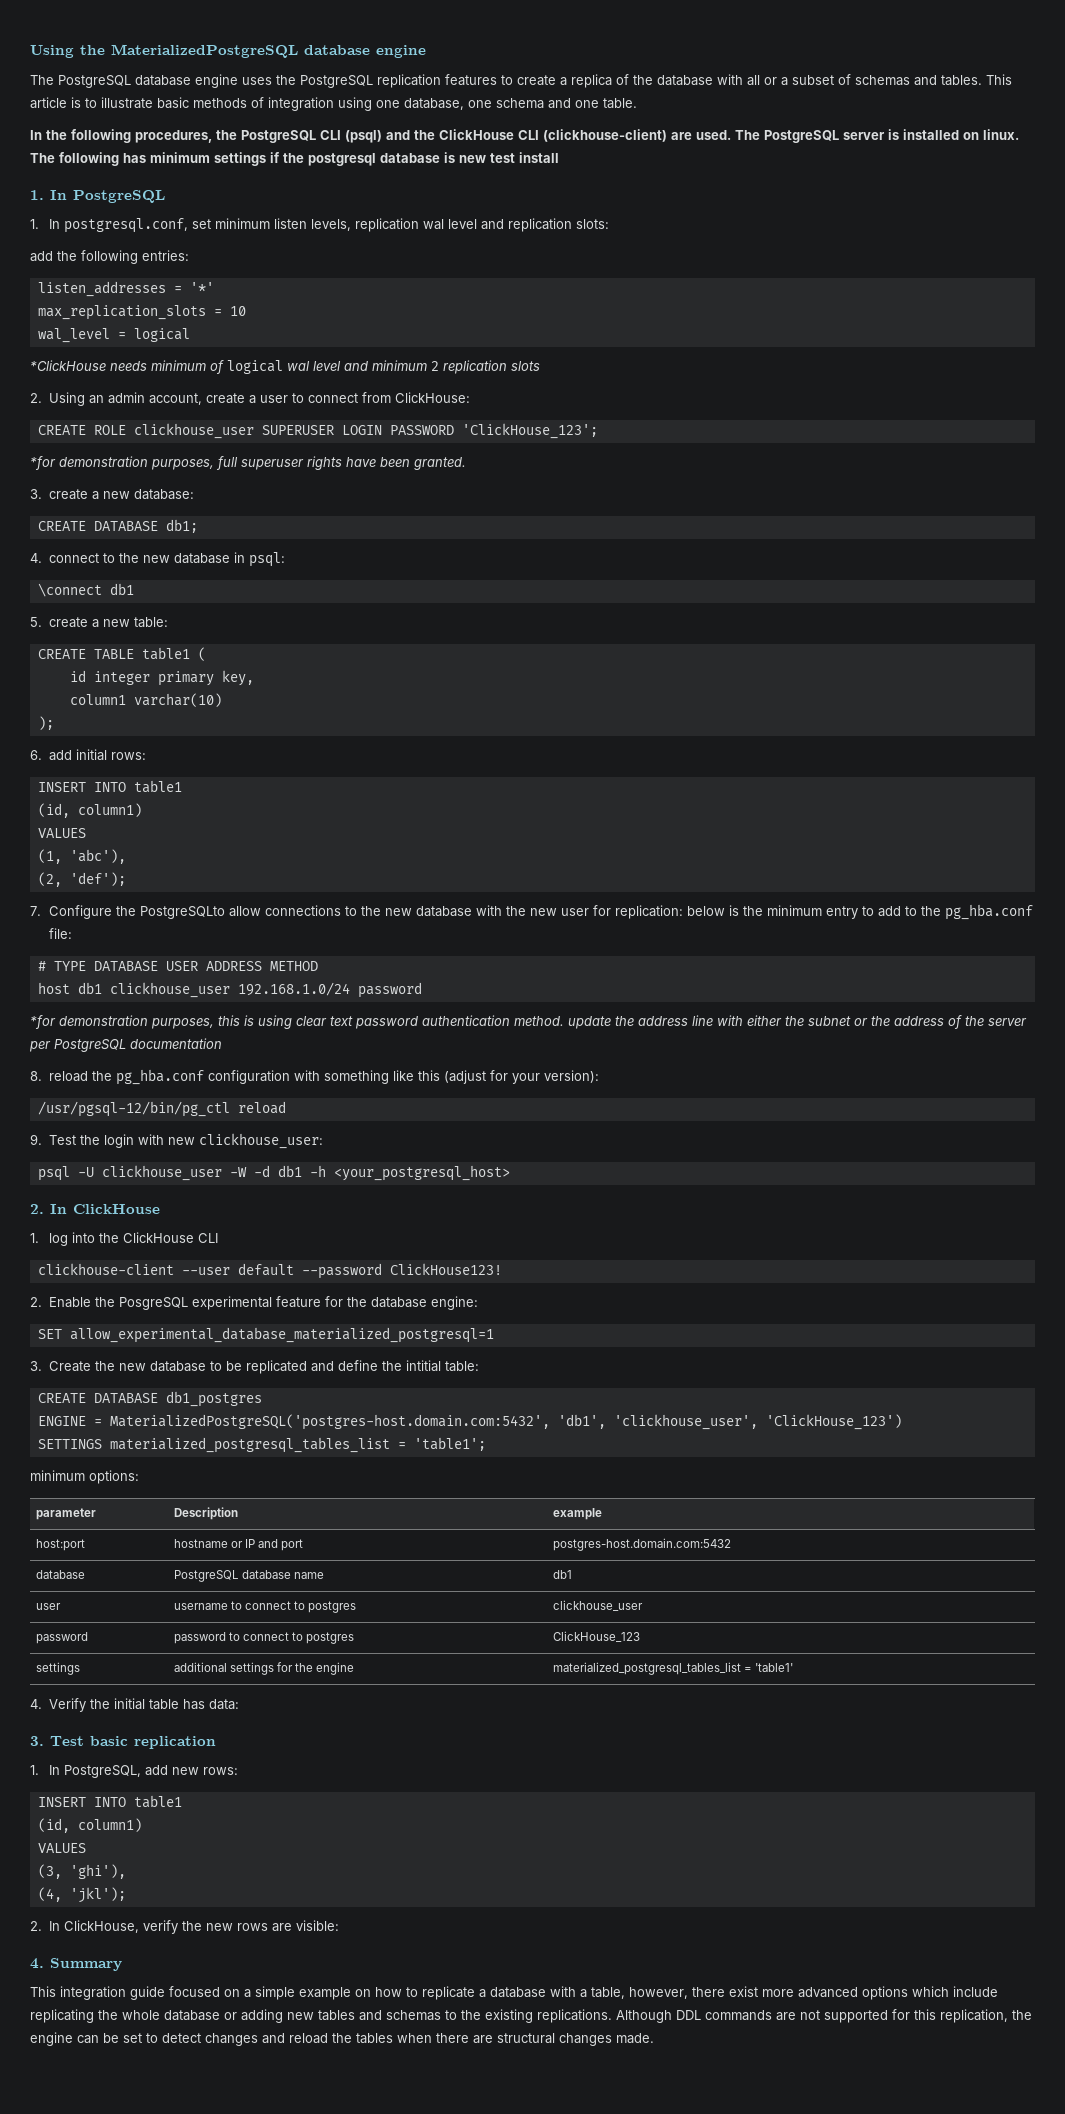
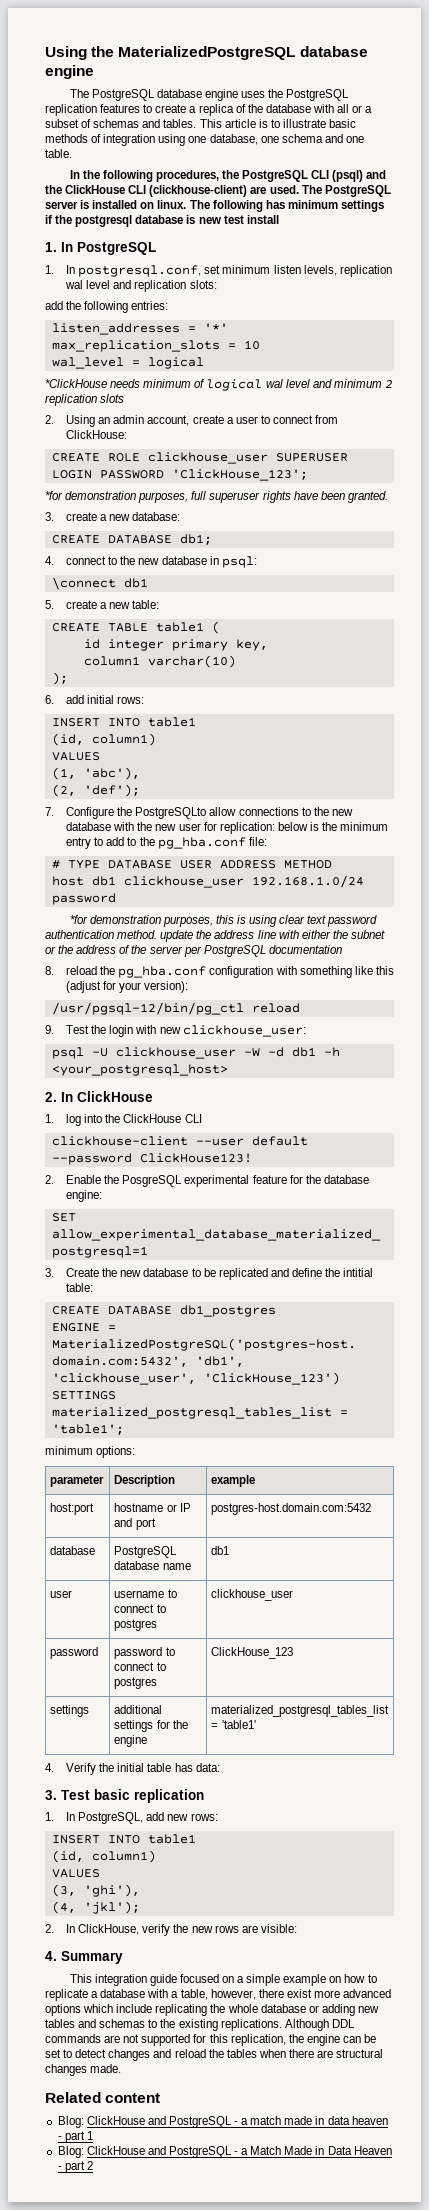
(654, 2038) none -> [45,2092,161,2103] [57,2116,388,2128] [57,2131,93,2143] [57,2146,392,2158] [57,2161,93,2173] // Related content // Blog: ClickHouse and PostgreSQL - a match made in data heaven - part 1 // Blog: ClickHouse and PostgreSQL - a Match Made in Data Heaven - part 2

